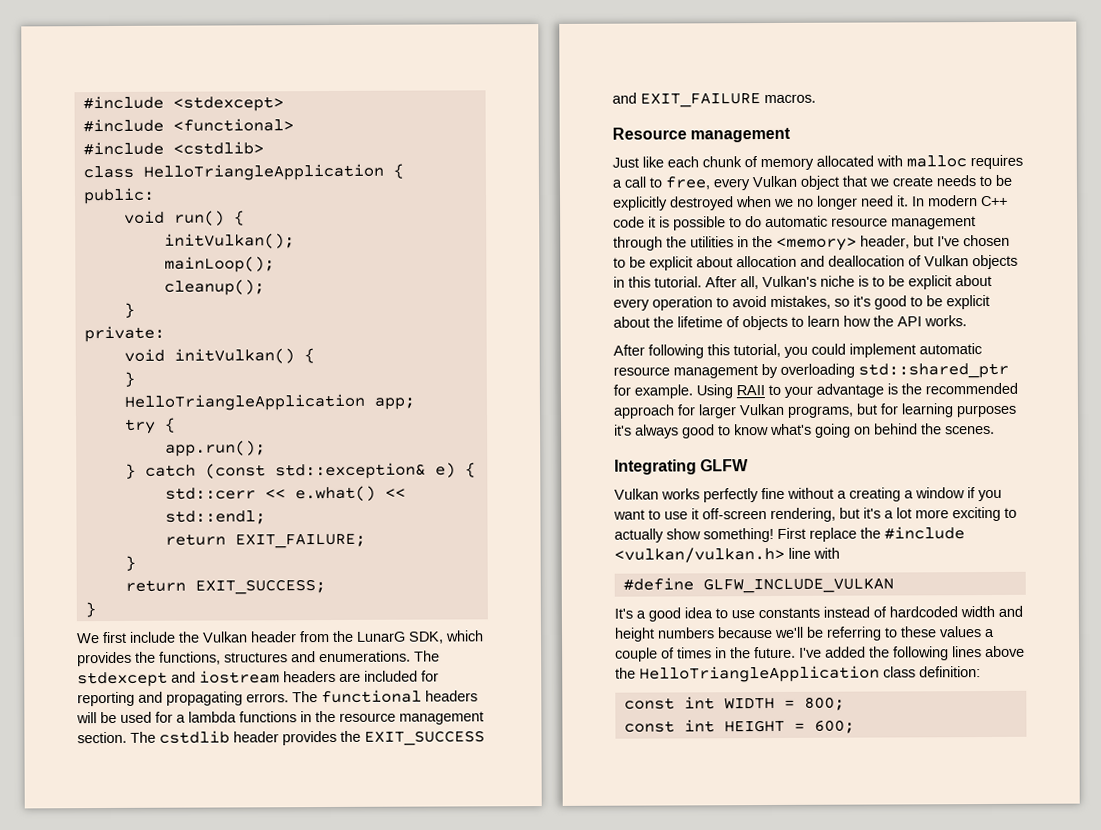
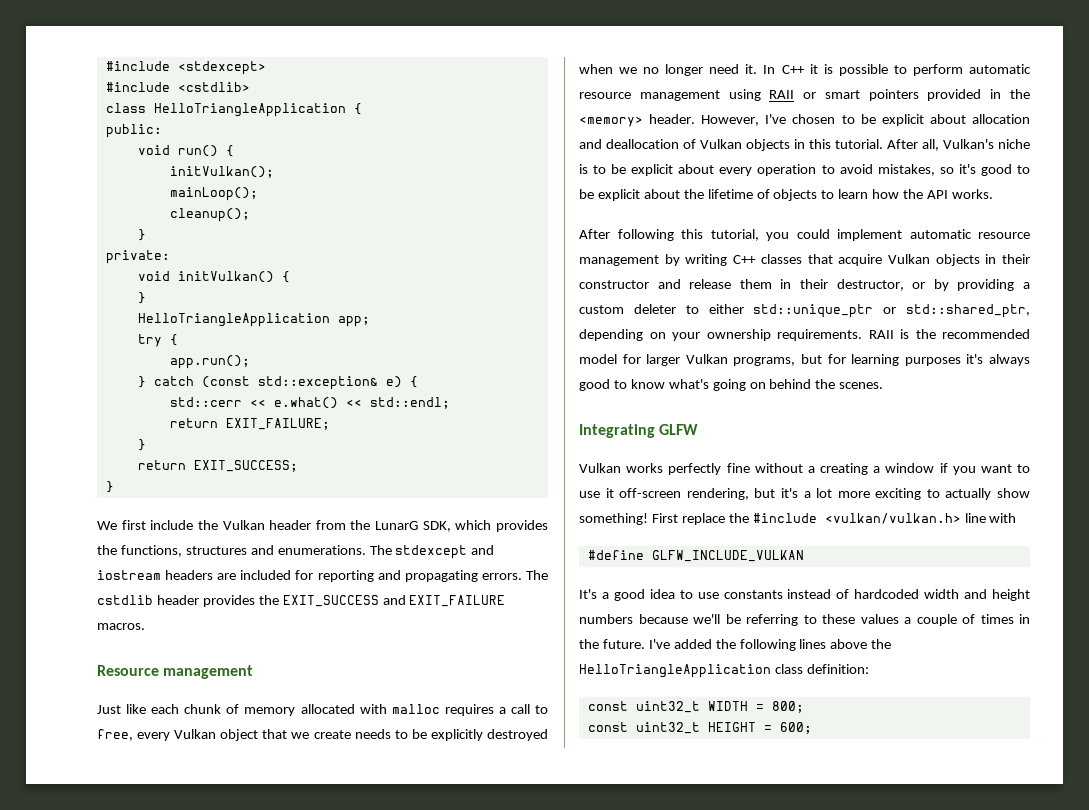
[82,118,294,133] // #include <functional> -> (266, 68) none
[321,689,478,704] [76,710,484,725] [77,731,156,744] functional headers will be used for a lambda functions in the resource management section. The -> (548, 575) none
[928,195,1008,207] [613,216,645,228] modern C++ code -> [781,65,805,74] C++
[745,215,976,230] [613,236,734,251] do automatic resource management through the utilities -> [912,64,1031,76] [579,89,982,101] perform automatic resource management using RAII or smart pointers provided
[860,235,934,249] header, but -> [649,114,760,126] header. However,
[780,362,1009,379] [613,383,884,399] overloading std::shared_ptr for example. Using RAII to your advantage -> [685,254,1030,266] [579,279,1030,291] [579,304,1030,318] [579,329,894,341] writing C++ classes that acquire Vulkan objects in their constructor and release them in their destructor, or by providing a custom deleter to either std::unique_ptr or std::shared_ptr, depending on your ownership requirements. RAII
[613,404,675,419] approach -> [579,354,617,364] model
[683,696,715,710] int -> [635,701,700,713] uint32_t
[683,719,715,733] int -> [635,722,700,734] uint32_t

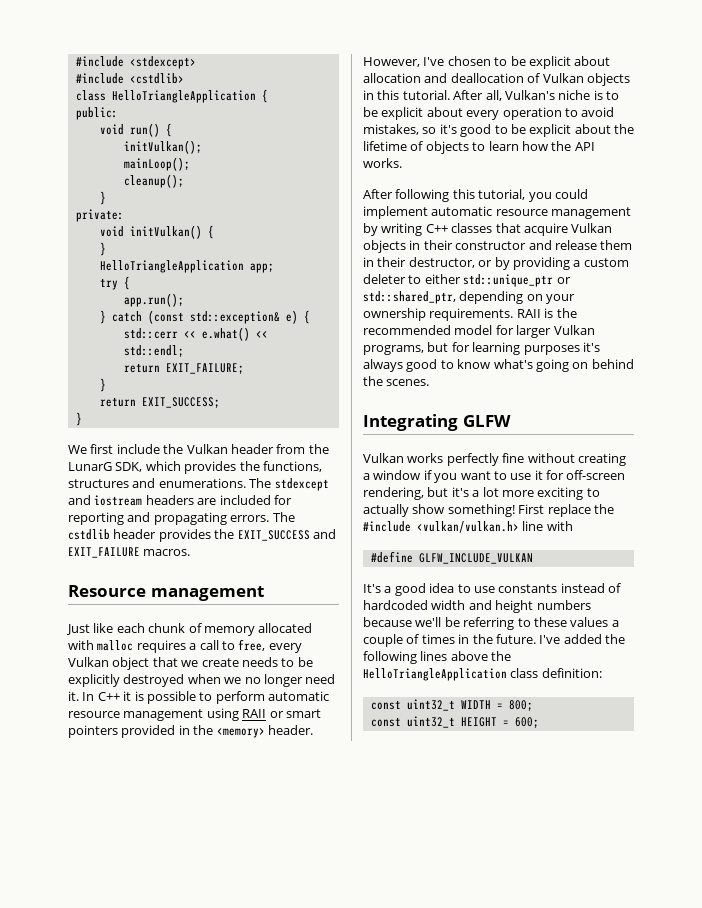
[807,466,815,473] a -> (575, 458) none
(614, 493) none -> [546,470,564,480] for

